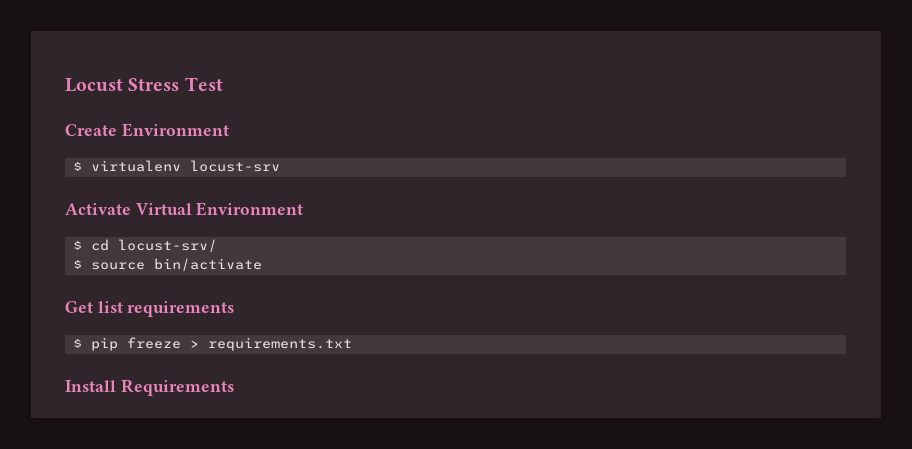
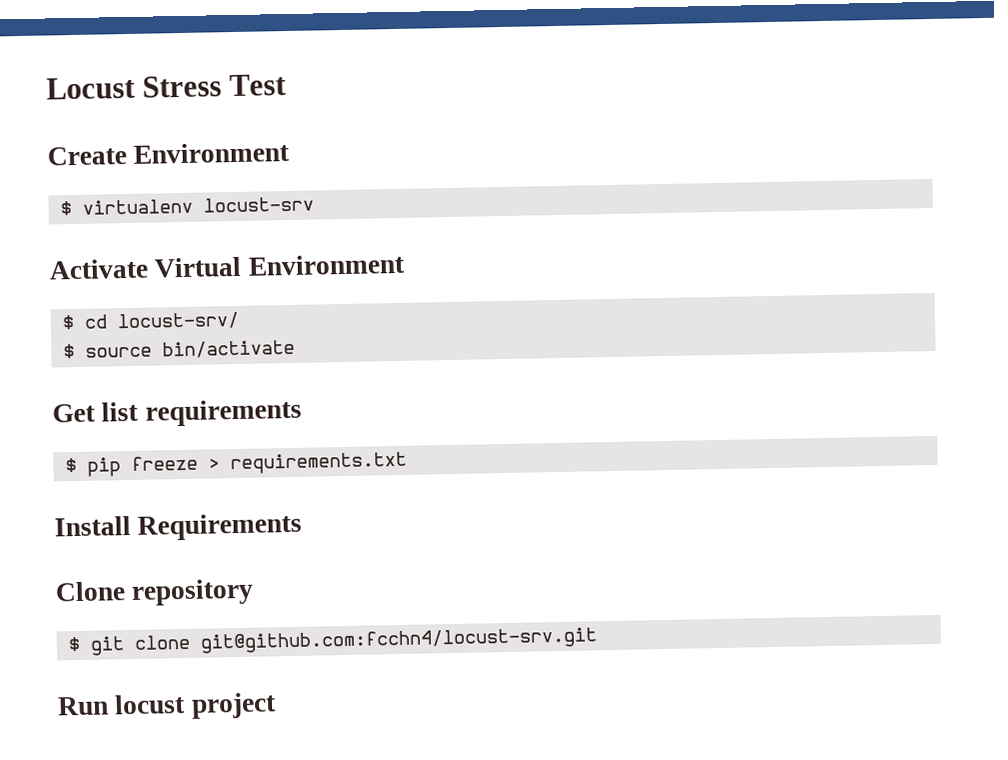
(234, 387) none -> [55,578,255,606] [68,627,598,656] [57,692,277,719] // Clone repository // $ git clone git@github.com:fcchn4/locust-srv.git // Run locust project

